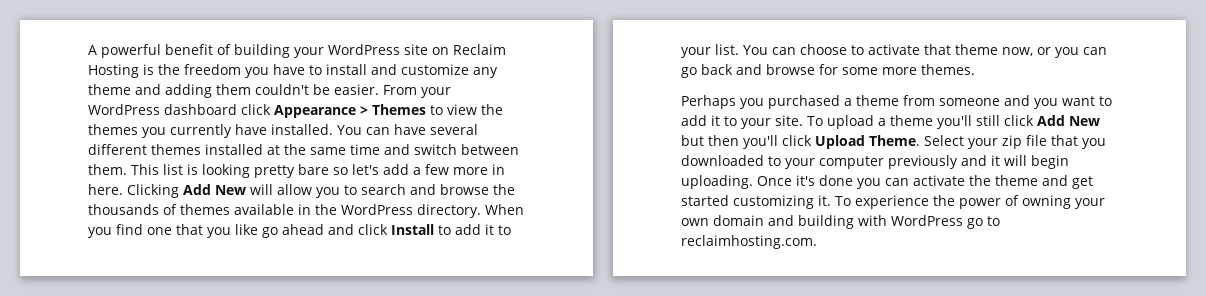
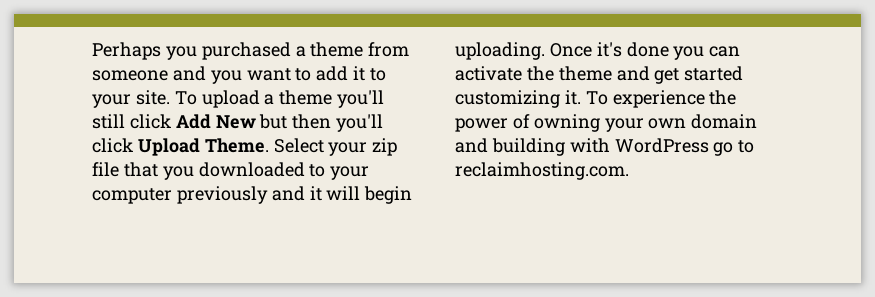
[88,44,506,58] [88,64,498,78] [88,84,451,98] [88,104,503,118] [88,124,478,138] [88,144,519,155] [88,164,505,178] [88,184,515,198] [88,204,524,218] [88,224,511,238] [681,44,1107,58] [681,64,975,78] A powerful benefit of building your WordPress site on Reclaim Hosting is the freedom you have to install and customize any theme and adding them couldn't be easier. From your WordPress dashboard click Appearance > Themes to view the themes you currently have installed. You can have several different themes installed at the same time and switch between them. This list is looking pretty bare so let's add a few more in here. Clicking Add New will allow you to search and browse the thousands of themes available in the WordPress directory. When you find one that you like go ahead and click Install to add it to your list. You can choose to activate that theme now, or you can go back and browse for some more themes. // -> (92, 51) none

